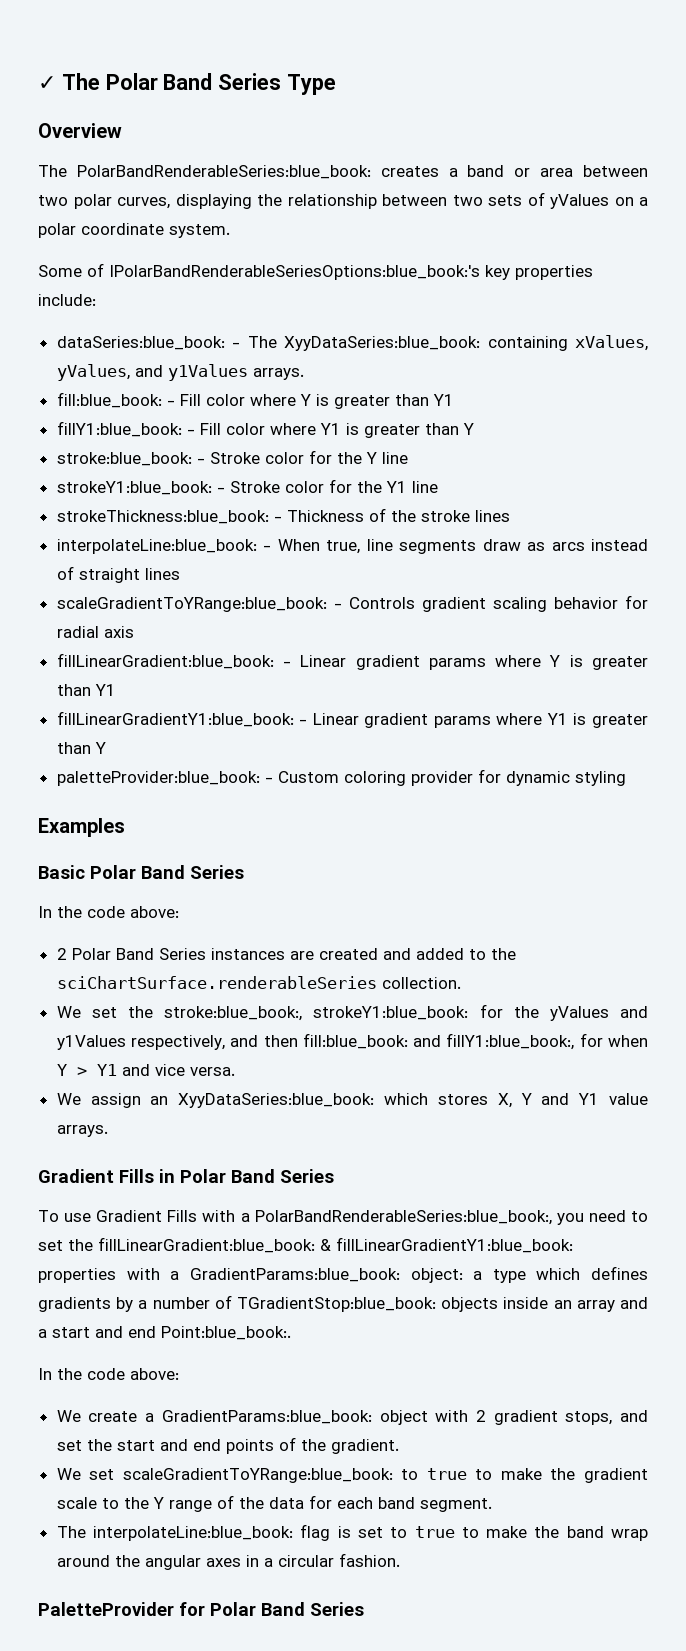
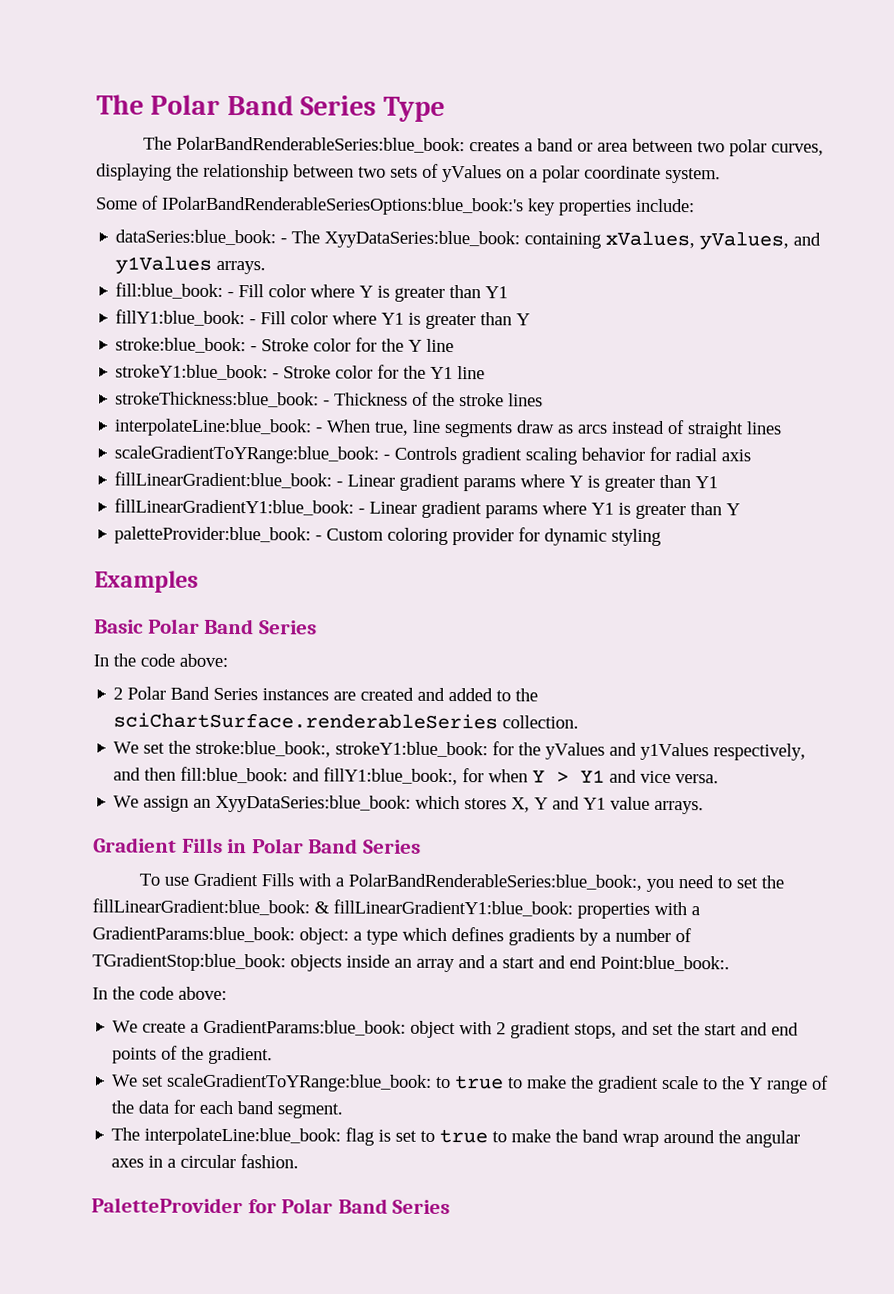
[38,76,56,90] ✓ -> (96, 104) none
[38,123,122,138] // Overview -> (445, 109) none

